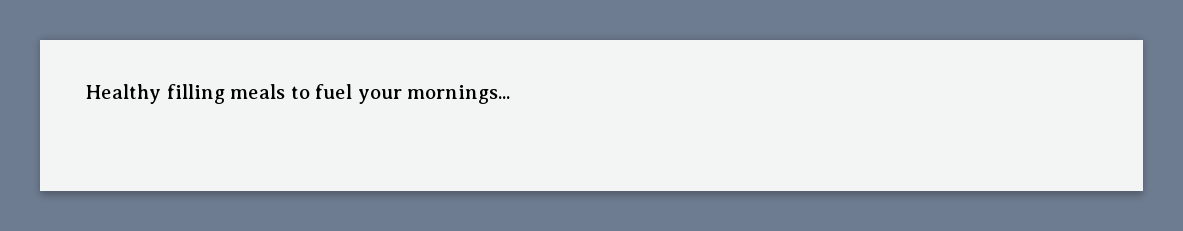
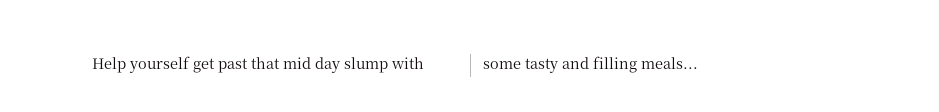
[85,84,511,104] Healthy filling meals to fuel your mornings... -> [92,56,698,73] Help yourself get past that mid day slump with some tasty and filling meals...

